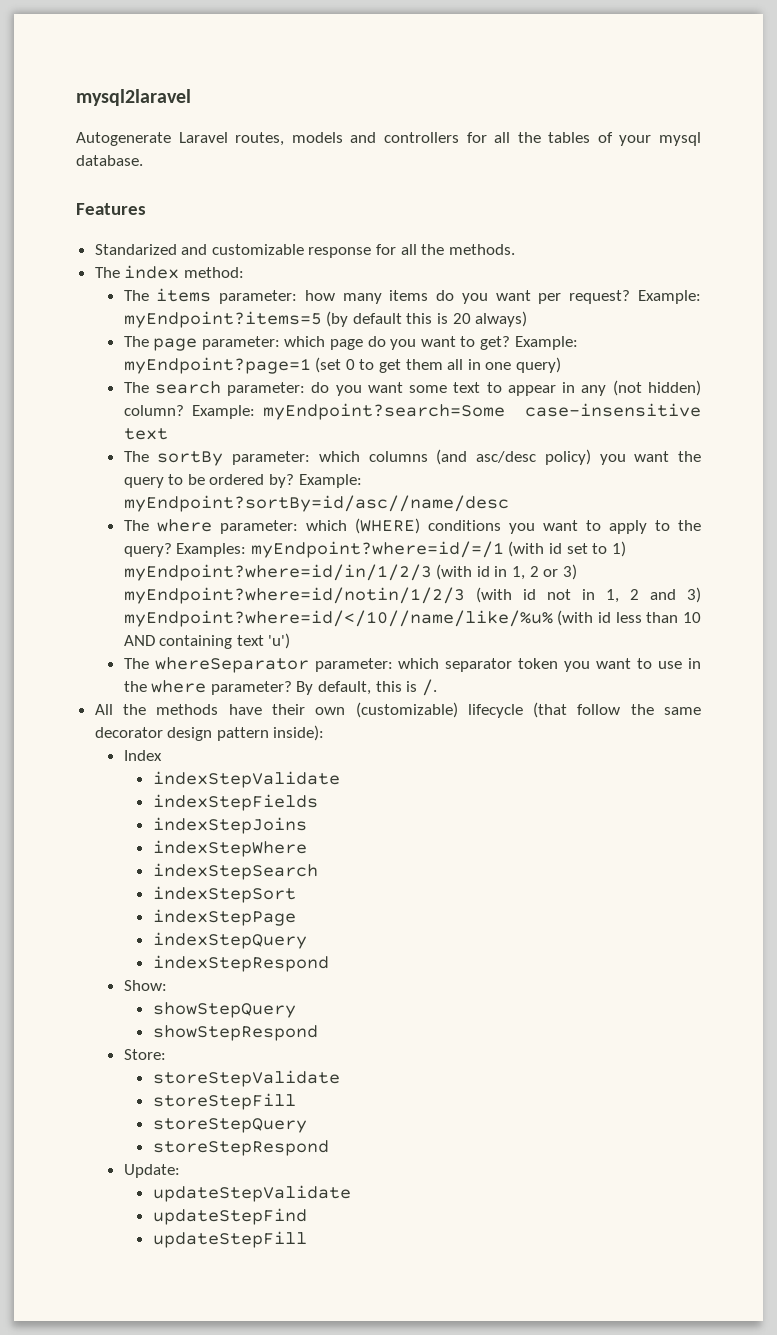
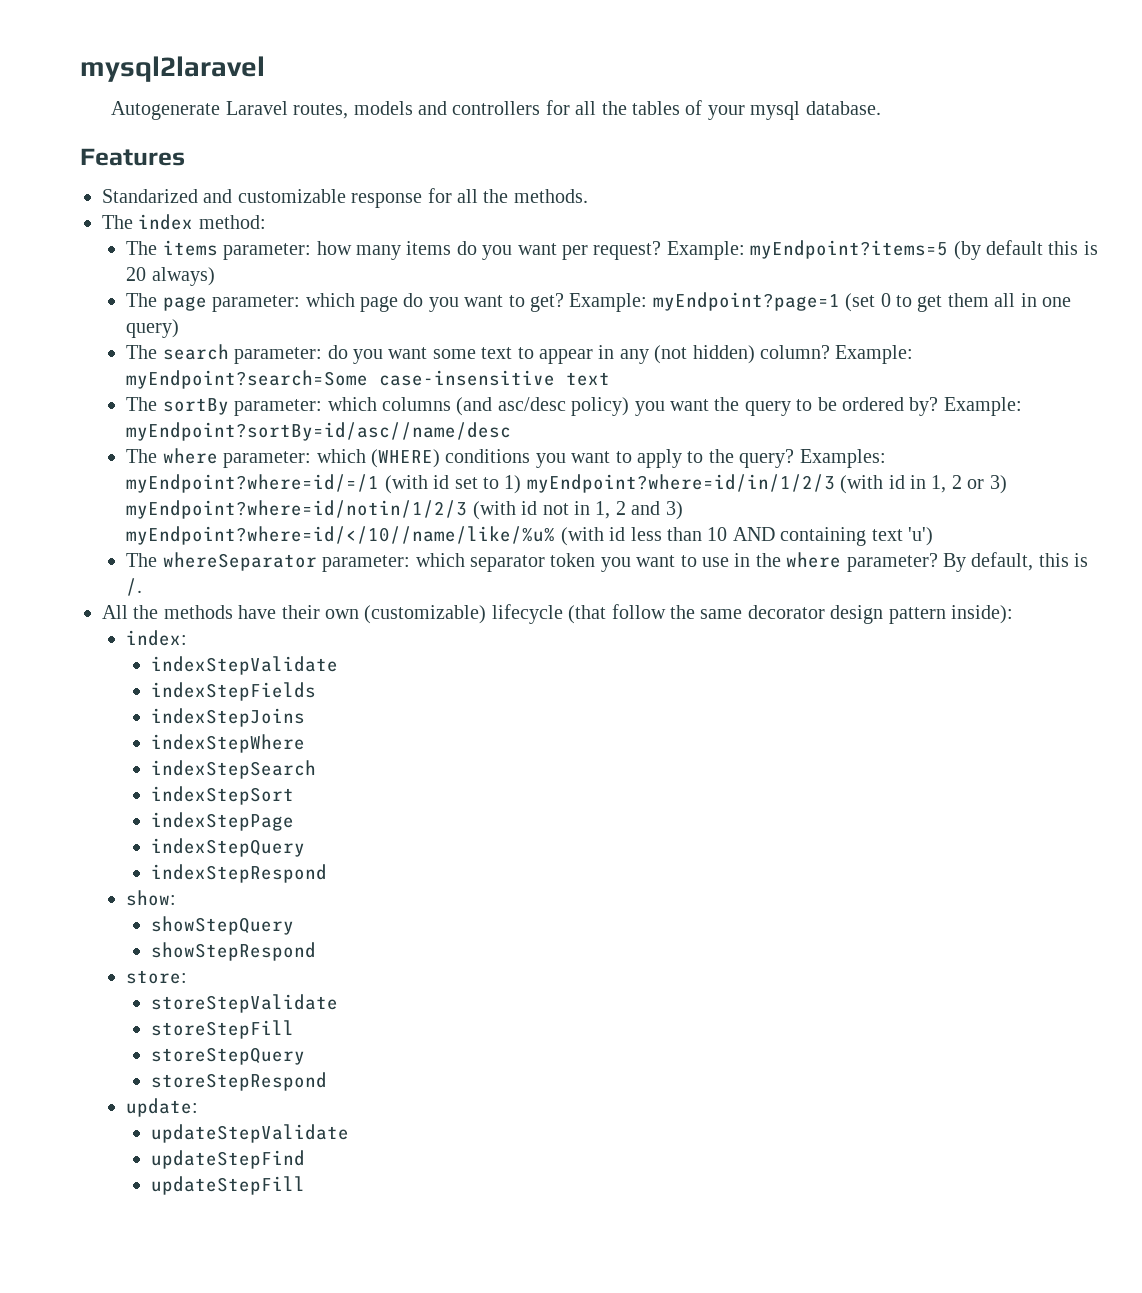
[123,750,162,761] Index -> [126,630,188,646] index:
[123,980,167,991] Show: -> [126,890,177,906] show:
[123,1049,166,1060] Store: -> [126,970,188,984] store:
[123,1164,180,1178] Update: -> [126,1098,199,1117] update:

